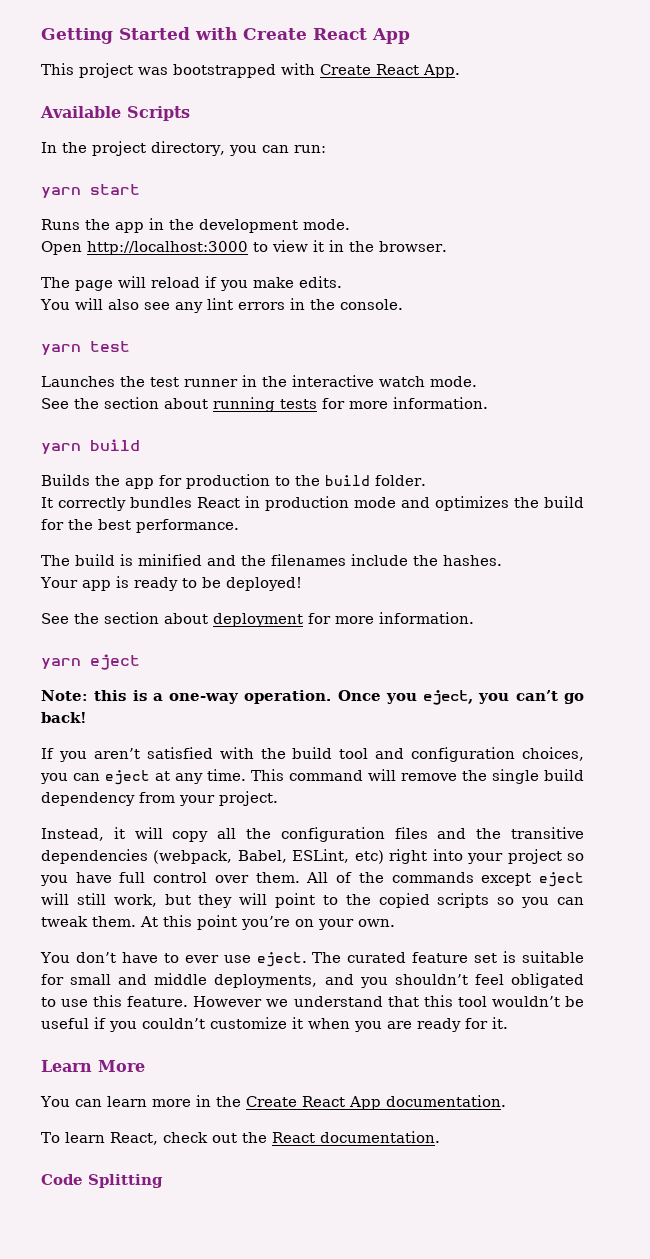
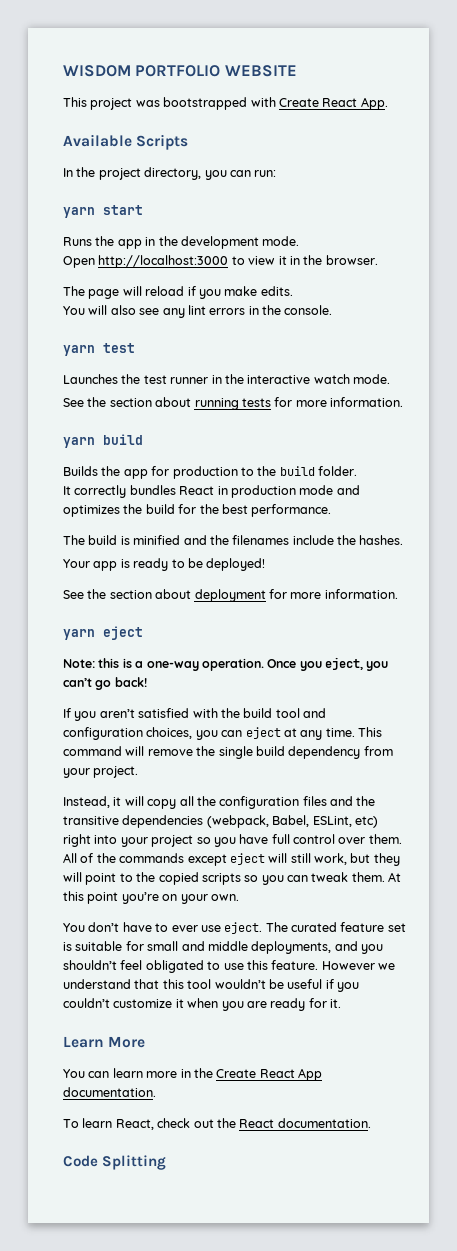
[41,27,410,44] Getting Started with Create React App -> [63,65,297,77] WISDOM PORTFOLIO WEBSITE

